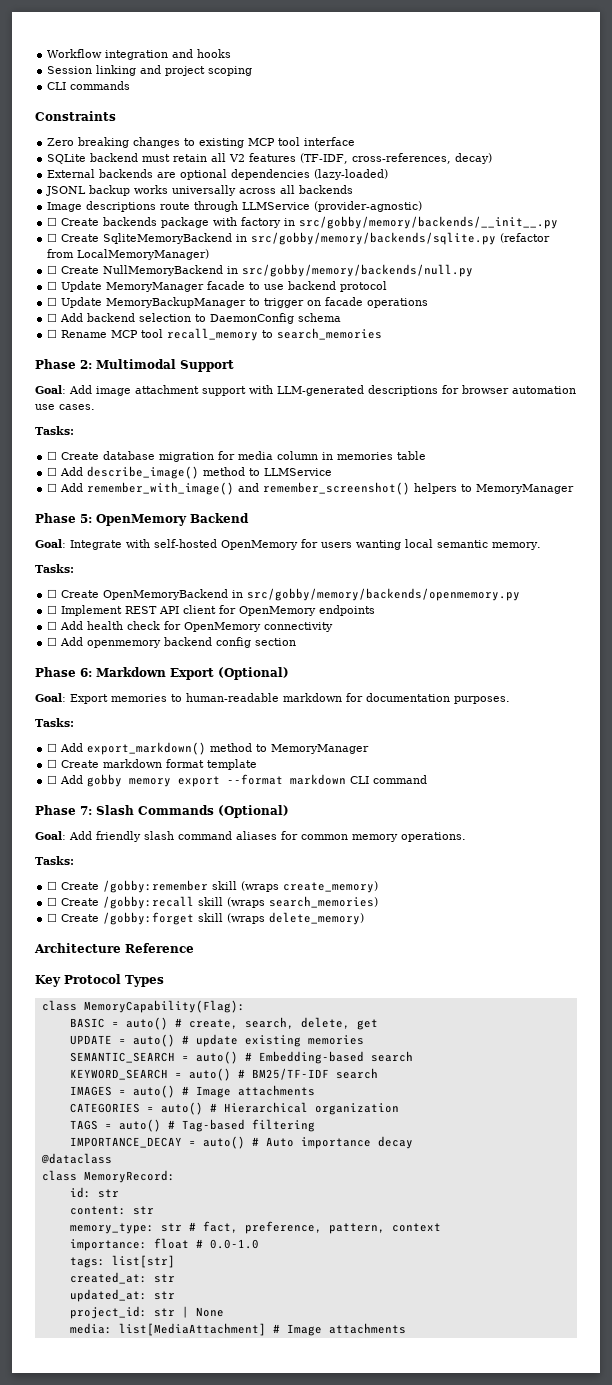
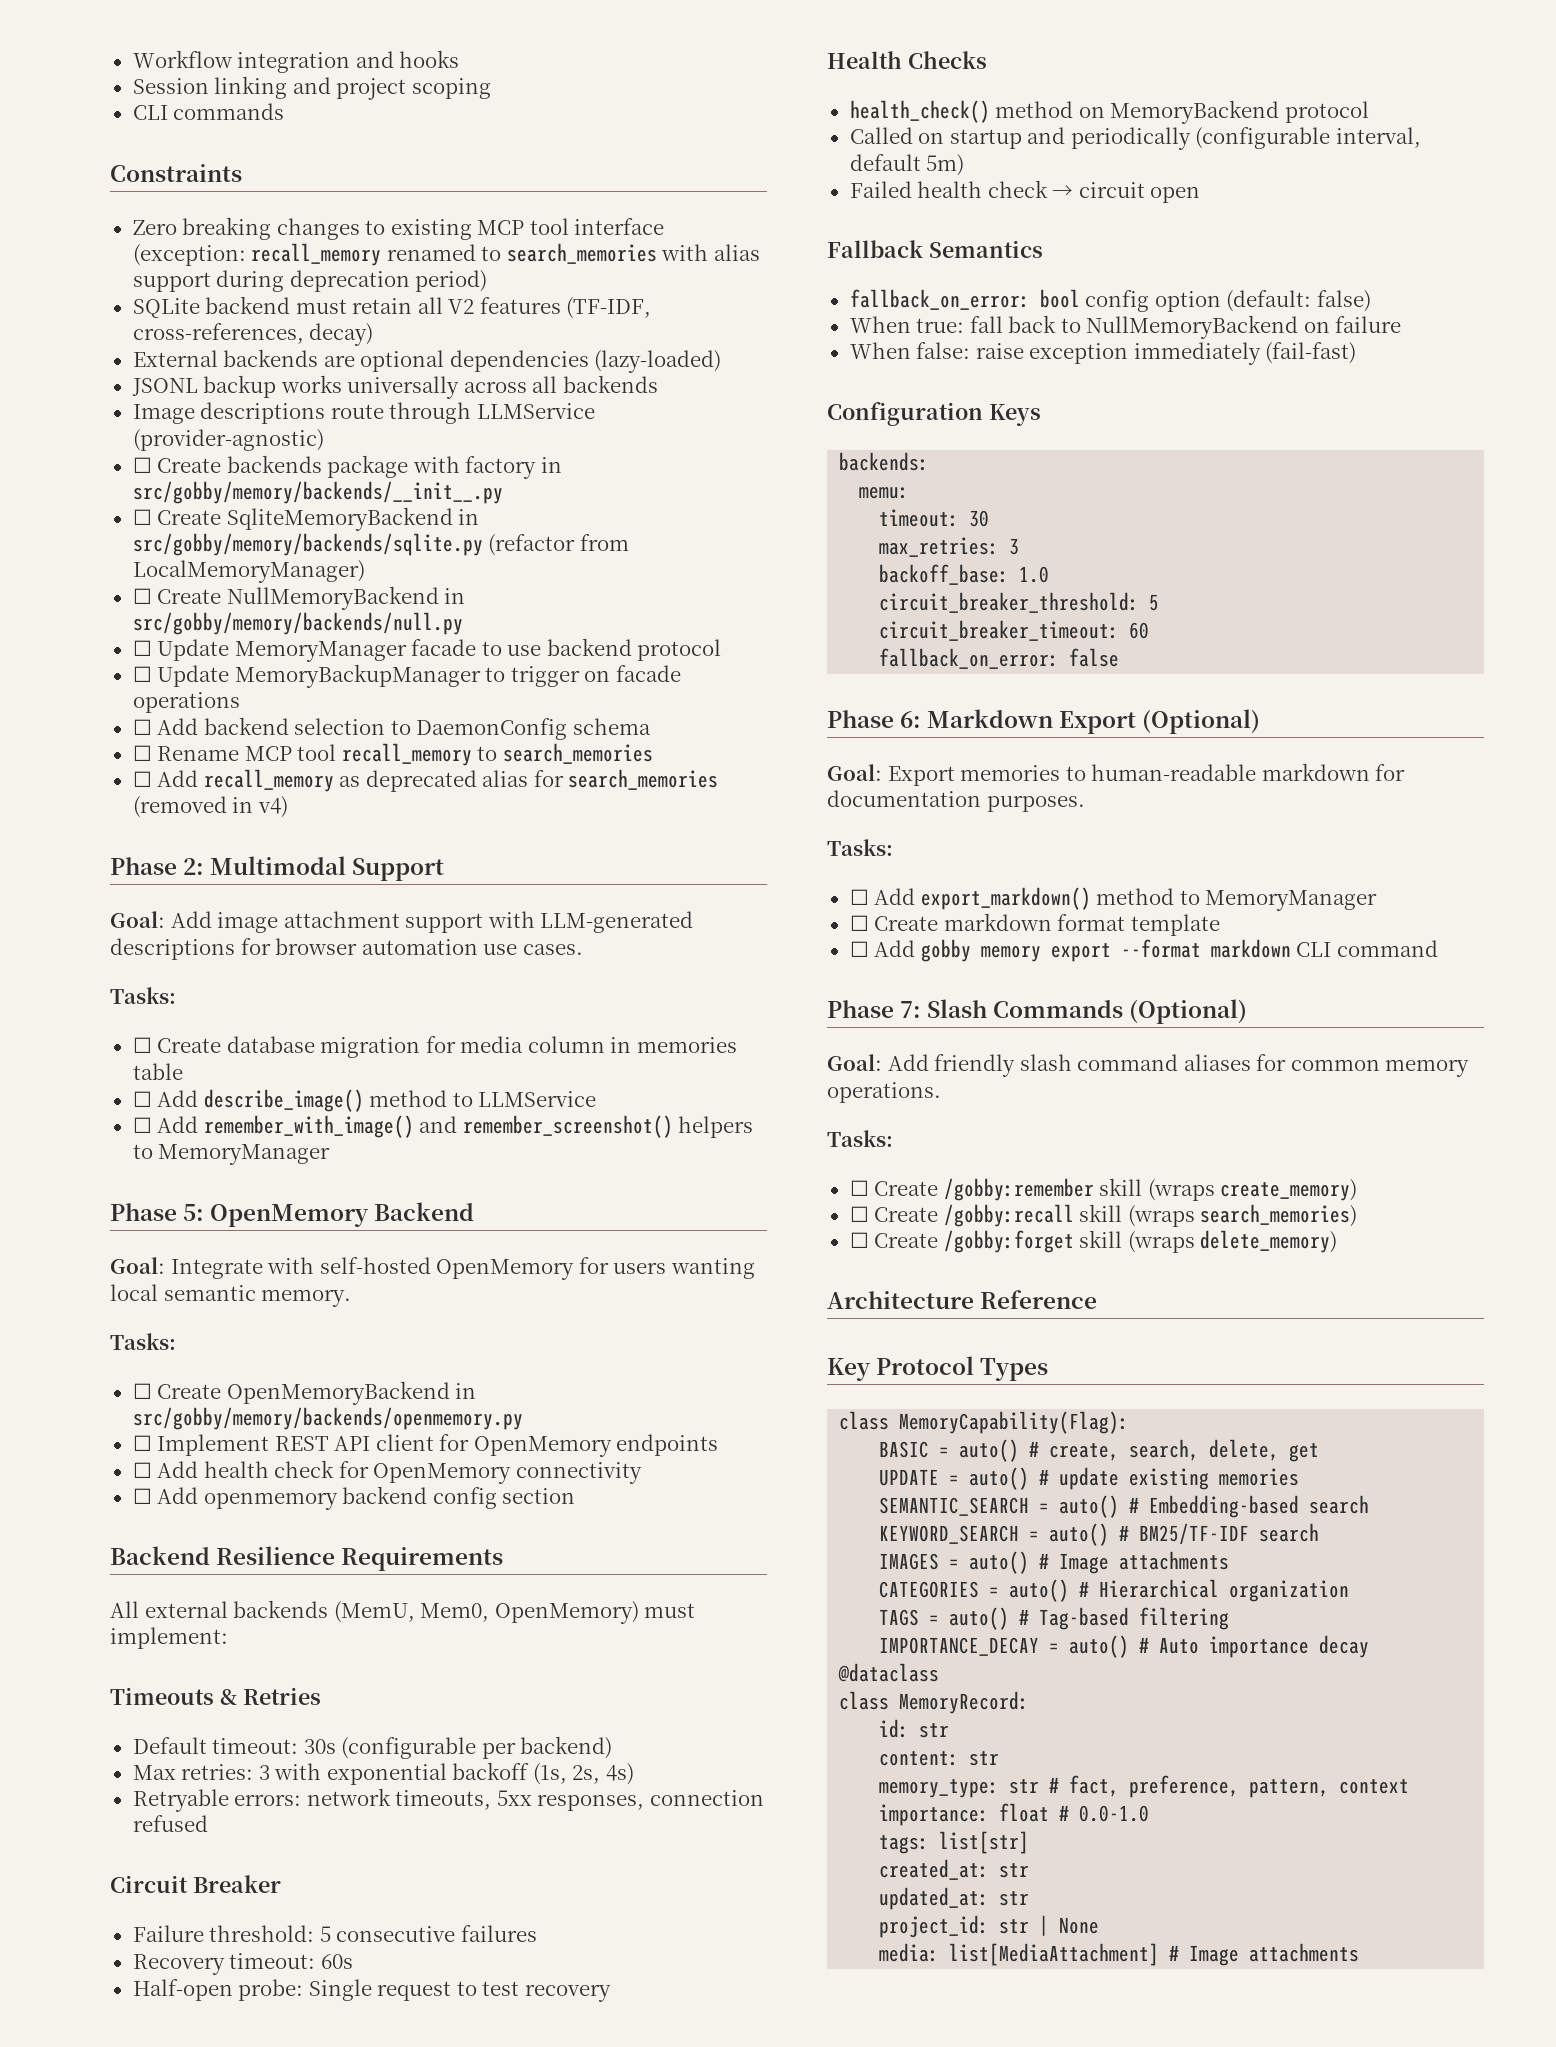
(356, 141) none -> [132,243,760,266] [132,270,488,292] (exception: recall_memory renamed to search_memories with alias support during deprecation period)
(383, 334) none -> [132,769,719,792] [132,796,288,818] // ☐ Add recall_memory as deprecated alias for search_memories (removed in v4)
(297, 642) none -> [110,1546,504,1571] [110,1600,696,1624] [110,1627,228,1649] [110,1687,321,1705] [132,1736,613,1759] [132,1762,634,1785] [132,1788,764,1812] [132,1815,208,1832] [110,1875,281,1893] [132,1925,537,1942] [132,1953,353,1975] [132,1979,611,2002] [827,51,987,69] [849,100,1369,124] [849,127,1421,150] [849,154,965,176] [849,180,1201,203] [827,240,1043,258] [849,289,1371,312] [849,315,1402,339] [849,342,1357,365] [827,402,1041,426] [839,452,930,471] [859,486,910,499] [879,509,990,527] [879,537,1020,557] [879,564,1050,585] [879,592,1160,613] [879,620,1150,641] [879,648,1120,669] // Backend Resilience Requirements // All external backends (MemU, Mem0, OpenMemory) must implement: // Timeouts & Retries // Default timeout: 30s (configurable per backend) // Max retries: 3 with exponential backoff (1s, 2s, 4s) // Retryable errors: network timeouts, 5xx responses, connection refused // Circuit Breaker // Failure threshold: 5 consecutive failures // Recovery timeout: 60s // Half-open probe: Single request to test recovery // Health Checks // health_check() method on MemoryBackend protocol // Called on startup and periodically (configurable interval, default 5m) // Failed health check → circuit open // Fallback Semantics // fallback_on_error: bool config option (default: false) // When true: fall back to NullMemoryBackend on failure // When false: raise exception immediately (fail-fast) // Configuration Keys // backends: // memu: // timeout: 30 // max_retries: 3 // backoff_base: 1.0 // circuit_breaker_threshold: 5 // circuit_breaker_timeout: 60 // fallback_on_error: false

